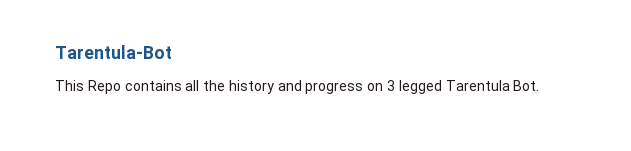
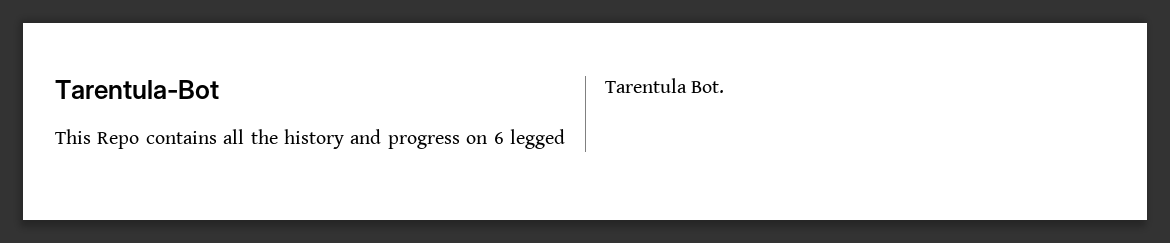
[387,80,396,91] 3 -> [493,132,504,144] 6

